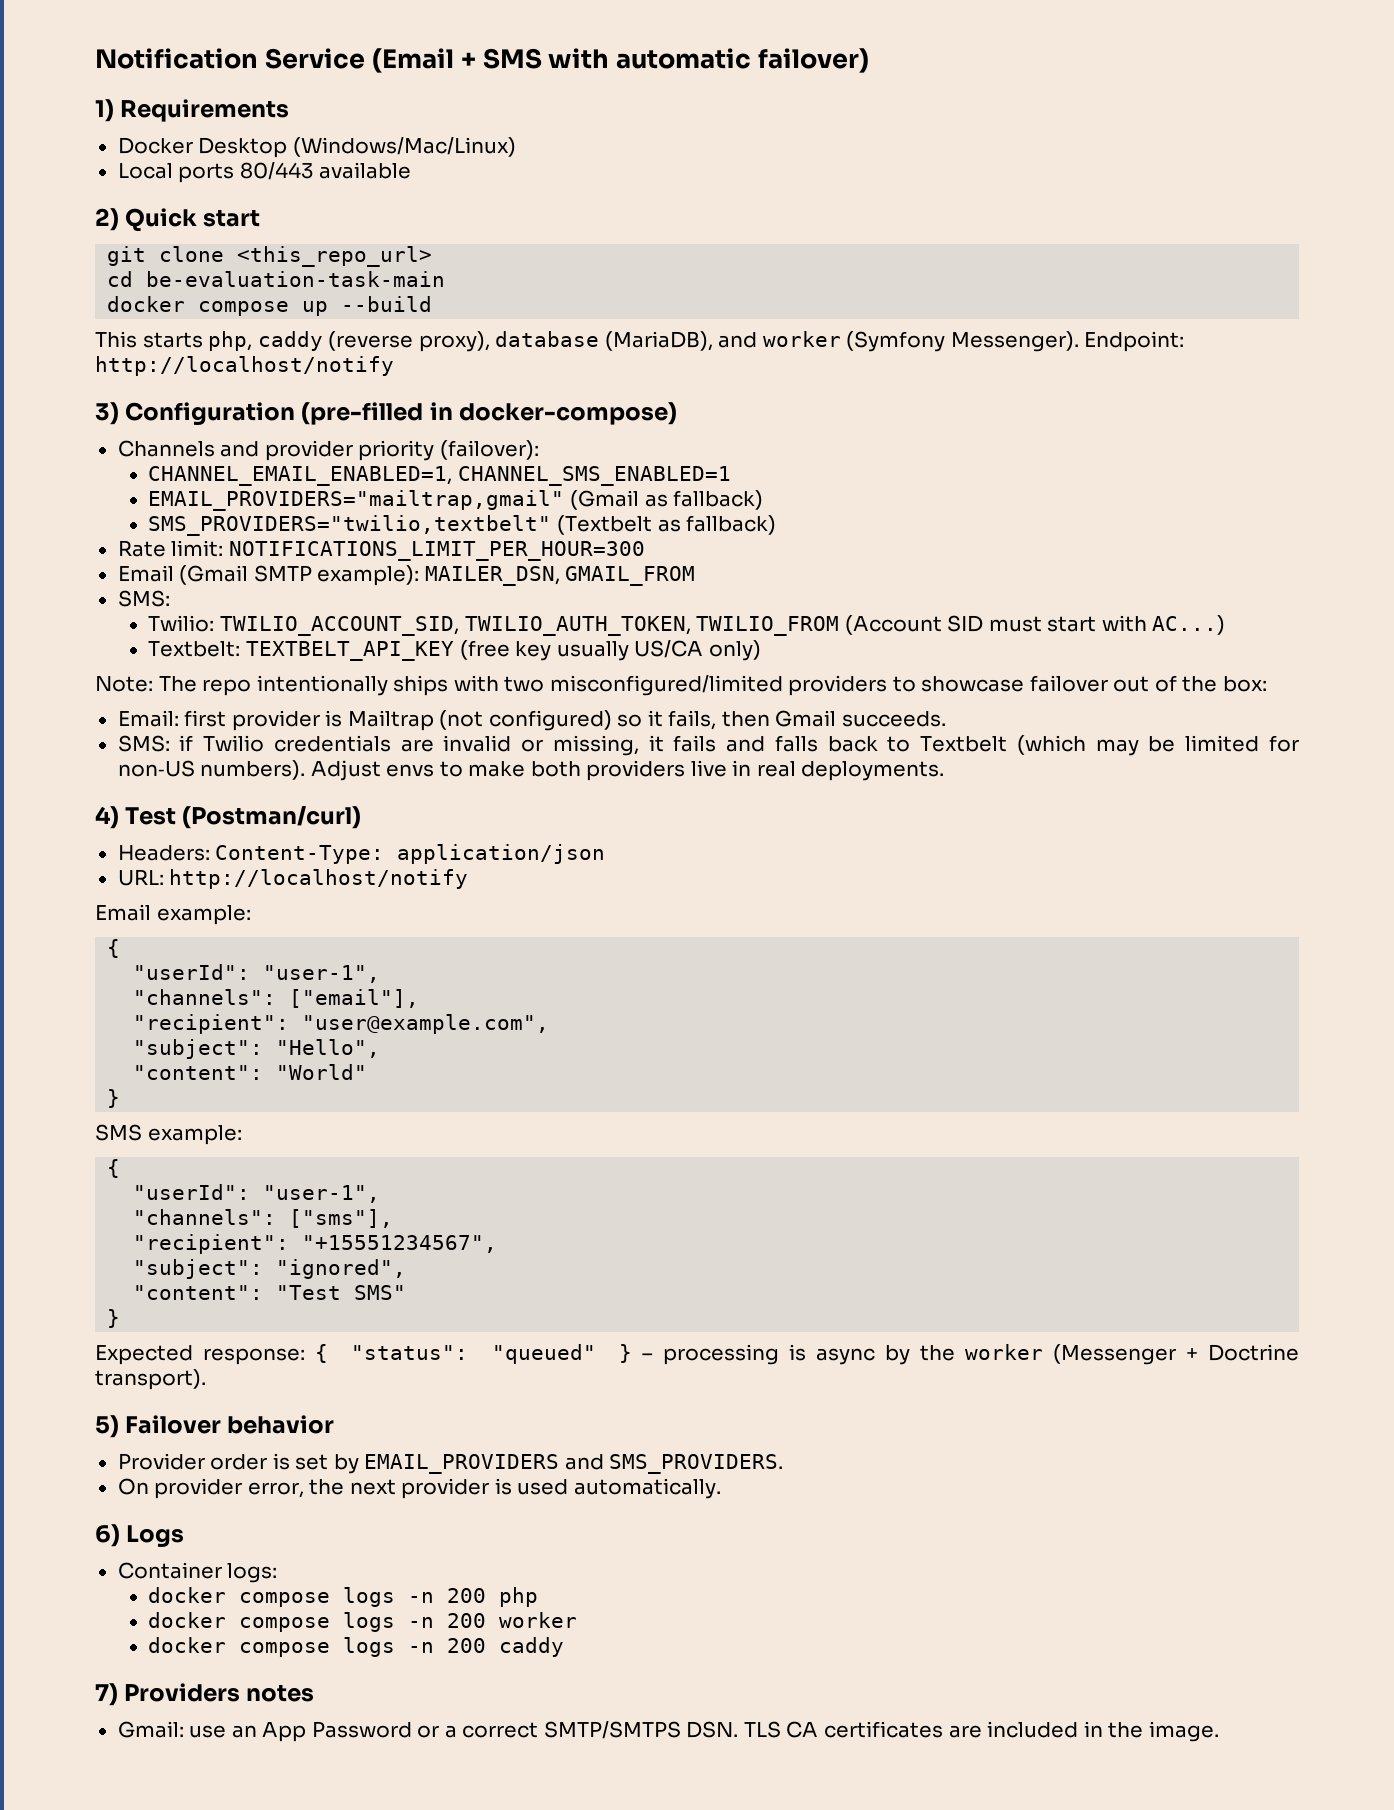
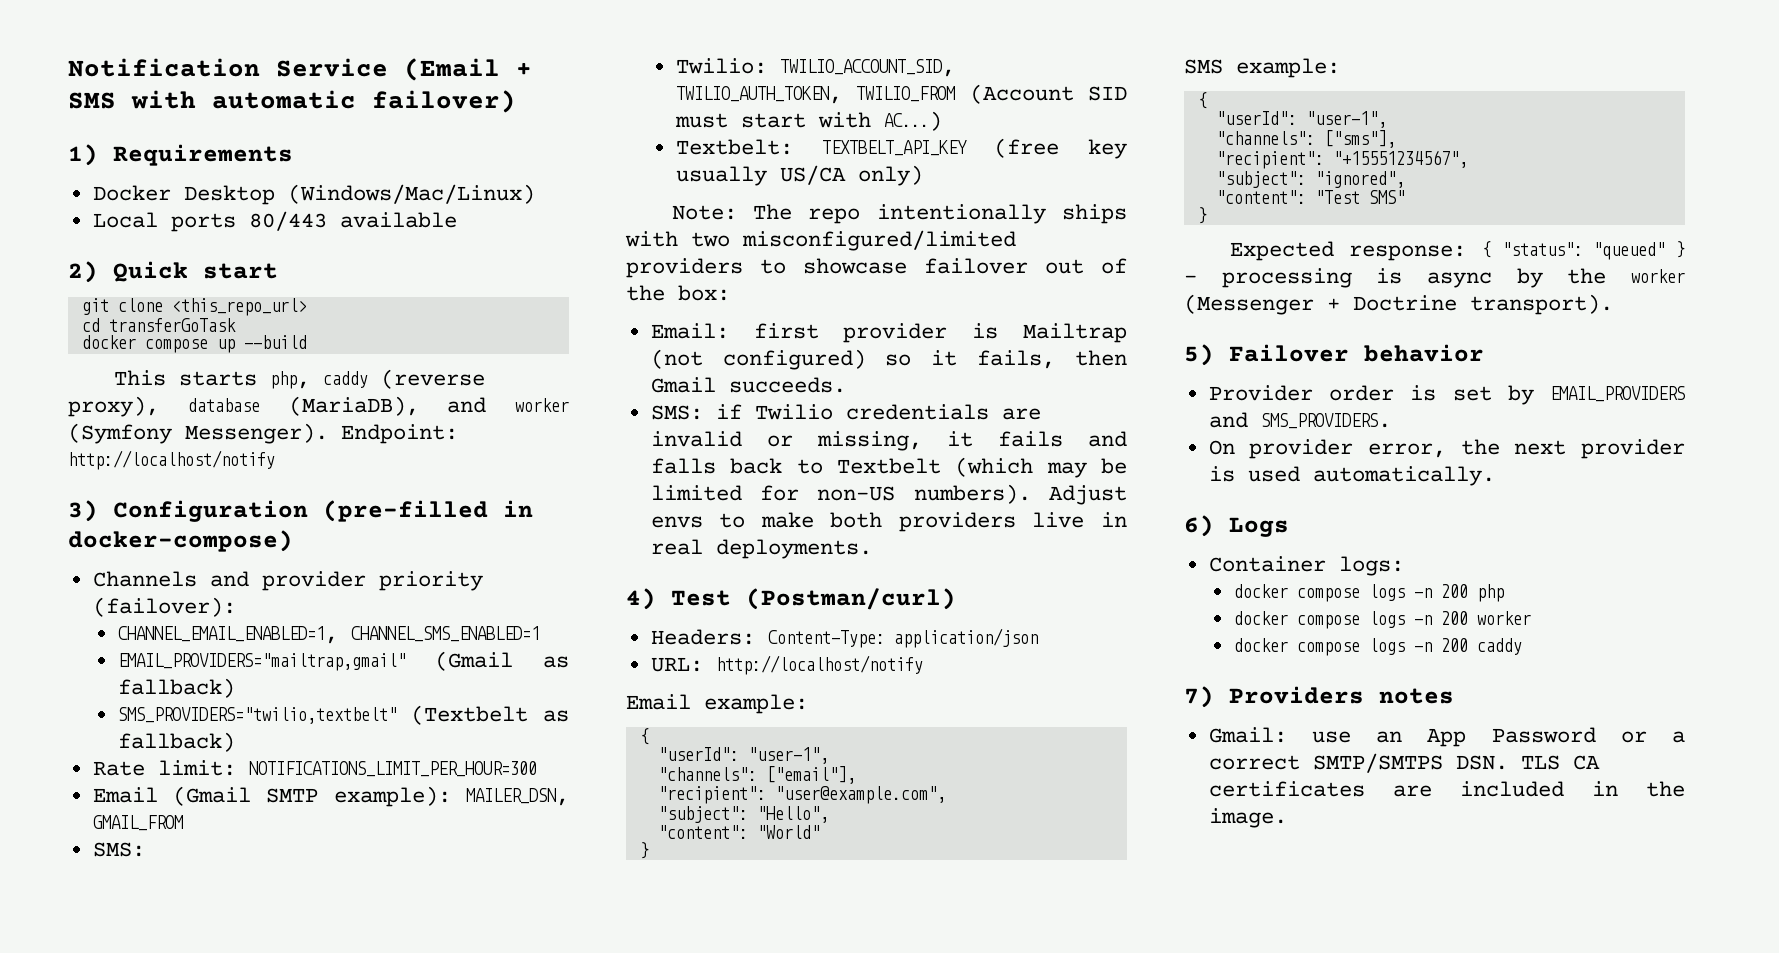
[146,271,446,287] be-evaluation-task-main -> [108,318,236,332] transferGoTask

